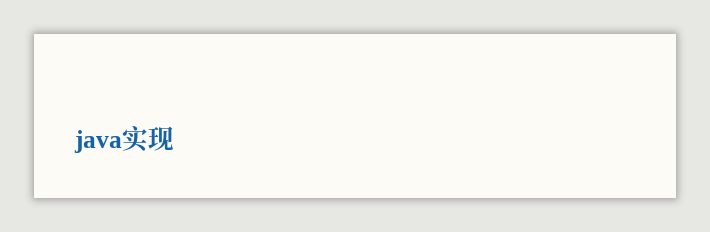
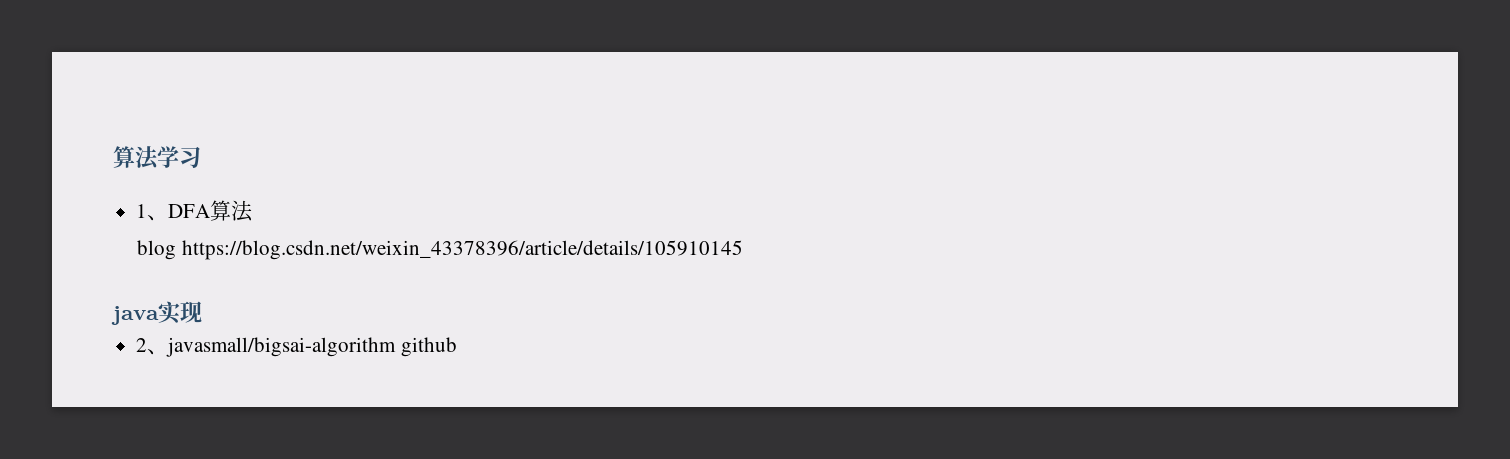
(74, 141) none -> [113,146,201,170] [136,200,254,222] [137,240,744,260] 算法学习 // 1、DFA算法 // blog https://blog.csdn.net/weixin_43378396/article/details/105910145 //
(174, 138) none -> [136,337,457,357] // 2、javasmall/bigsai-algorithm github

